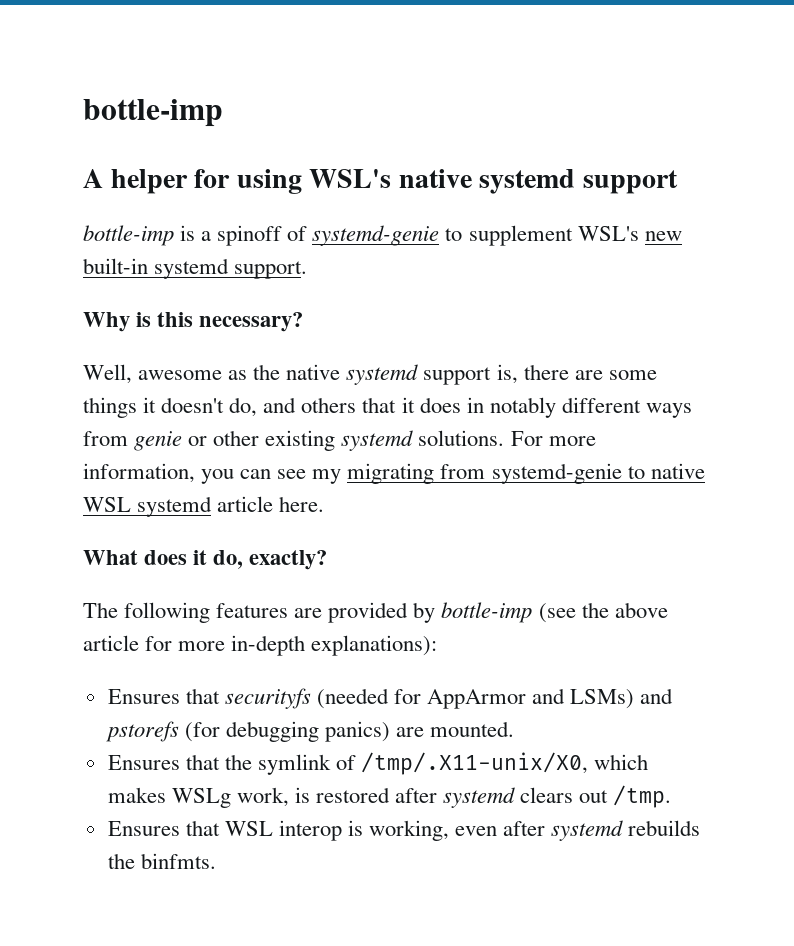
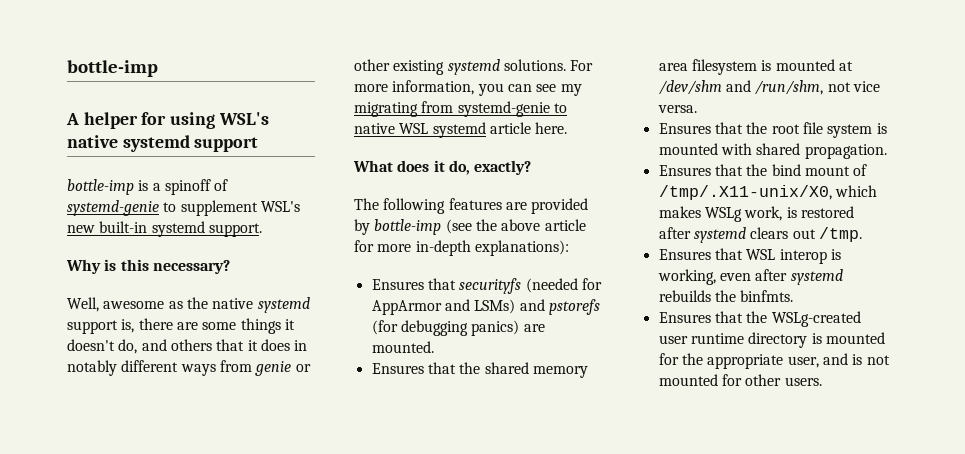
[257,754,331,775] symlink -> [484,362,588,378] [658,59,853,75] [658,80,880,95] [657,105,697,113] [658,122,887,138] [658,143,887,159] [658,164,850,176] shared memory area filesystem is mounted at /dev/shm and /run/shm, not vice versa. // Ensures that the root file system is mounted with shared propagation. // Ensures that the bind mount
(216, 861) none -> [658,311,861,327] [658,332,885,348] [658,353,890,369] [658,374,822,386] // Ensures that the WSLg-created user runtime directory is mounted for the appropriate user, and is not mounted for other users.

